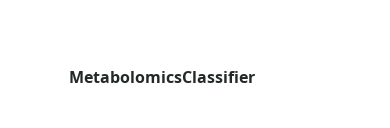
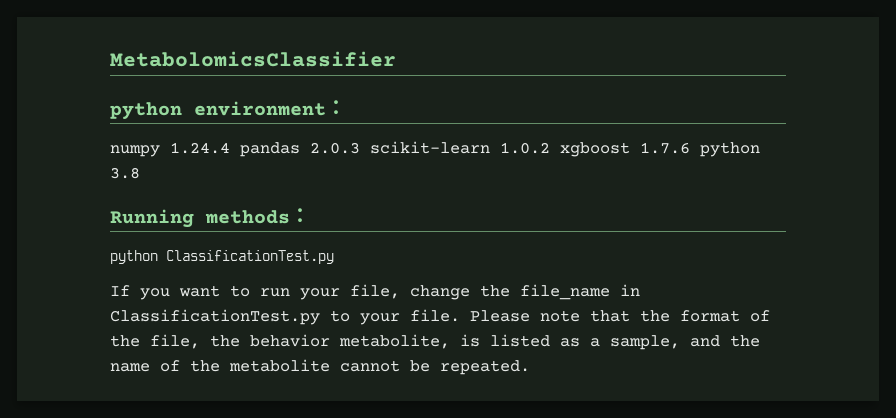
(255, 77) none -> [110,100,346,120] [110,141,760,157] [110,167,140,179] [110,208,310,228] [110,250,334,264] [110,284,640,300] [110,309,770,325] [110,334,760,350] [110,359,530,375] // python environment： // numpy 1.24.4 pandas 2.0.3 scikit-learn 1.0.2 xgboost 1.7.6 python 3.8 // Running methods： // python ClassificationTest.py // If you want to run your file, change the file_name in ClassificationTest.py to your file. Please note that the format of the file, the behavior metabolite, is listed as a sample, and the name of the metabolite cannot be repeated.

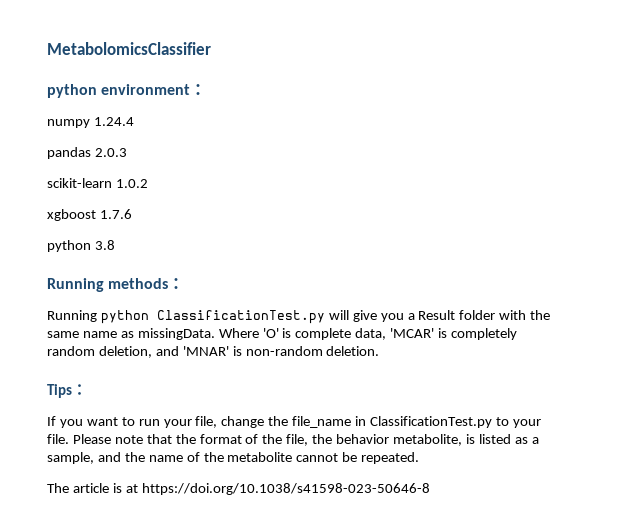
(230, 148) none -> (134, 121) //
(360, 148) none -> (127, 152) //
(550, 148) none -> (148, 183) //
(690, 148) none -> (132, 214) //
(310, 215) none -> [47,310,97,322] Running
(334, 257) none -> [328,310,551,322] [47,328,518,340] [47,346,380,358] [47,384,87,398] will give you a Result folder with the same name as missingData. Where 'O' is complete data, 'MCAR' is completely random deletion, and 'MNAR' is non-random deletion. // Tips：
(530, 367) none -> [47,483,430,495] // The article is at https://doi.org/10.1038/s41598-023-50646-8

